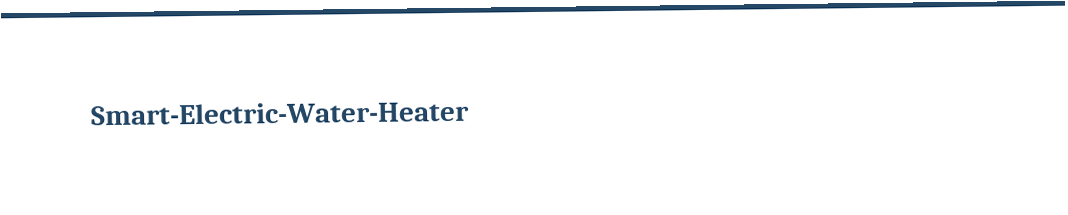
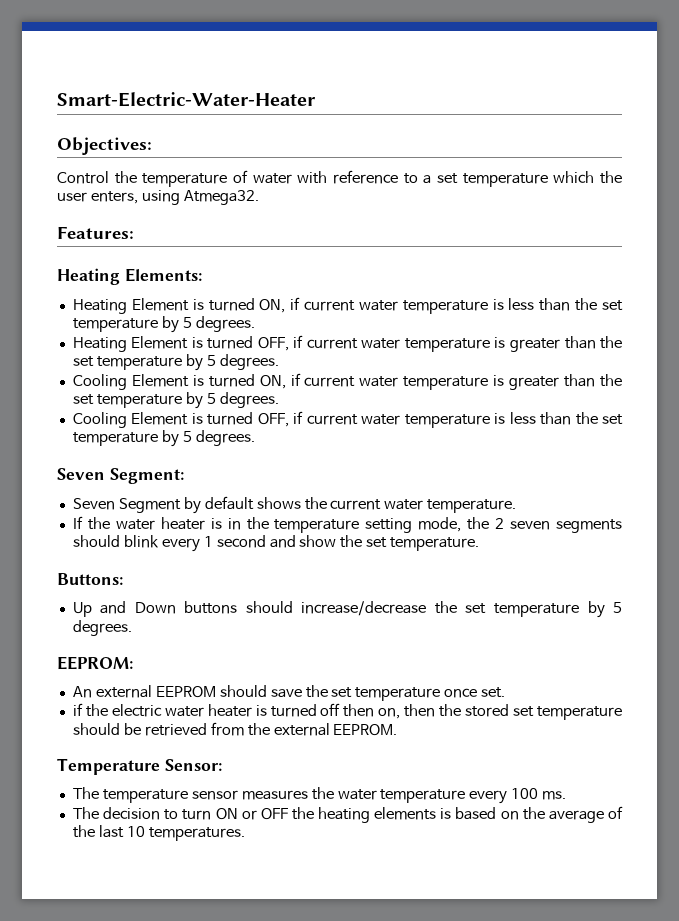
(470, 113) none -> [57,137,152,155] [57,170,622,187] [57,190,259,205] [57,226,134,239] [57,268,202,285] [72,297,624,314] [72,316,255,333] [72,335,622,352] [72,354,279,371] [72,373,622,390] [72,392,279,409] [72,411,623,428] [72,430,255,447] [57,468,184,484] [72,496,517,514] [72,516,622,533] [72,535,480,552] [57,573,123,585] [72,601,622,618] [72,620,132,636] [57,656,133,670] [72,685,506,701] [72,703,623,720] [72,722,398,736] [57,758,222,775] [72,787,567,804] [72,806,623,823] [72,825,245,841] // Objectives: // Control the temperature of water with reference to a set temperature which the user enters, using Atmega32. // Features: // Heating Elements: // Heating Element is turned ON, if current water temperature is less than the set temperature by 5 degrees. // Heating Element is turned OFF, if current water temperature is greater than the set temperature by 5 degrees. // Cooling Element is turned ON, if current water temperature is greater than the set temperature by 5 degrees. // Cooling Element is turned OFF, if current water temperature is less than the set temperature by 5 degrees. // Seven Segment: // Seven Segment by default shows the current water temperature. // If the water heater is in the temperature setting mode, the 2 seven segments should blink every 1 second and show the set temperature. // Buttons: // Up and Down buttons should increase/decrease the set temperature by 5 degrees. // EEPROM: // An external EEPROM should save the set temperature once set. // if the electric water heater is turned off then on, then the stored set temperature should be retrieved from the external EEPROM. // Temperature Sensor: // The temperature sensor measures the water temperature every 100 ms. // The decision to turn ON or OFF the heating elements is based on the average of the last 10 temperatures.

